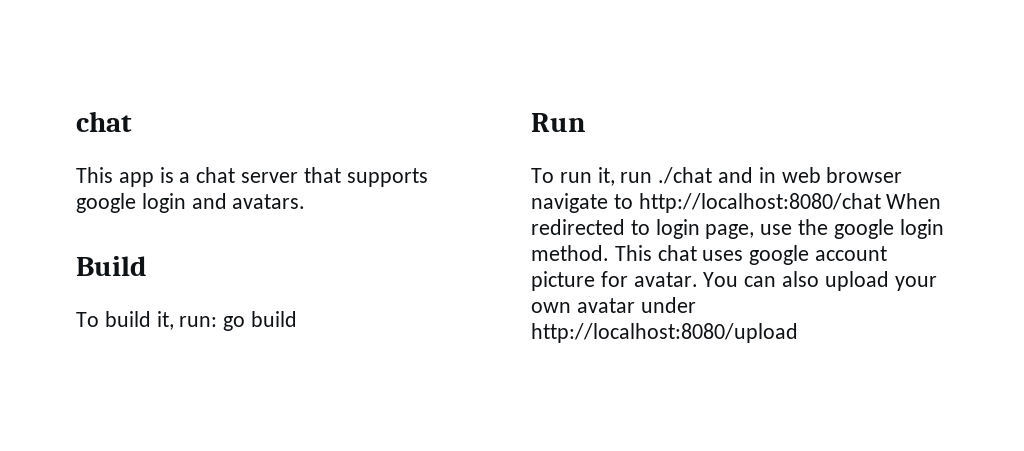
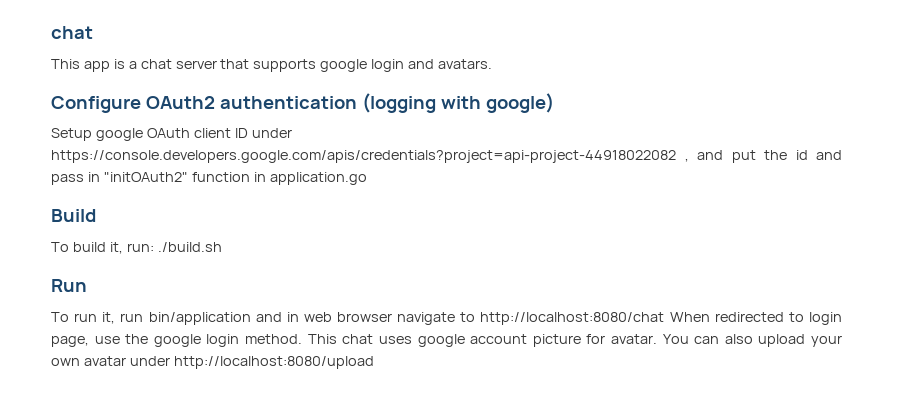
(306, 201) none -> [51,93,554,113] [51,128,292,141] [51,150,842,163] [51,172,367,185] // Configure OAuth2 authentication (logging with google) // Setup google OAuth client ID under https://console.developers.google.com/apis/credentials?project=api-project-44918022082 , and put the id and pass in "initOAuth2" function in application.go
[223,311,298,331] go build -> [157,242,222,252] ./build.sh
[658,167,713,184] ./chat -> [148,312,251,325] bin/application

